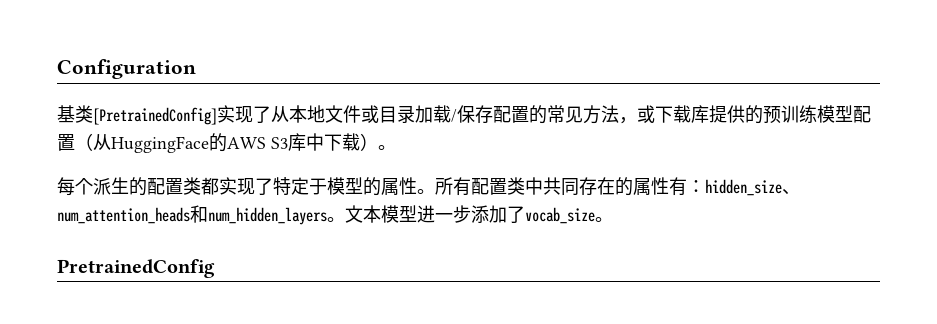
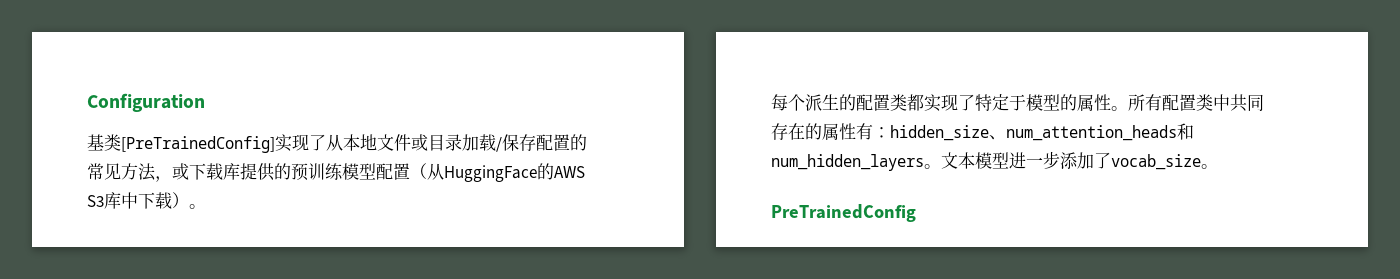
[93,107,217,125] [PretrainedConfig] -> [121,136,275,153] [PreTrainedConfig]
[57,259,215,278] PretrainedConfig -> [771,204,916,222] PreTrainedConfig

